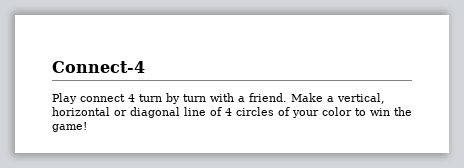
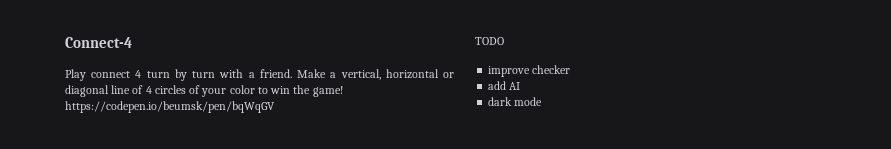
(87, 127) none -> [65,101,275,113] [475,37,504,45] [488,65,571,77] [488,81,521,90] [488,97,543,106] https://codepen.io/beumsk/pen/bqWqGV // TODO // improve checker // add AI // dark mode

